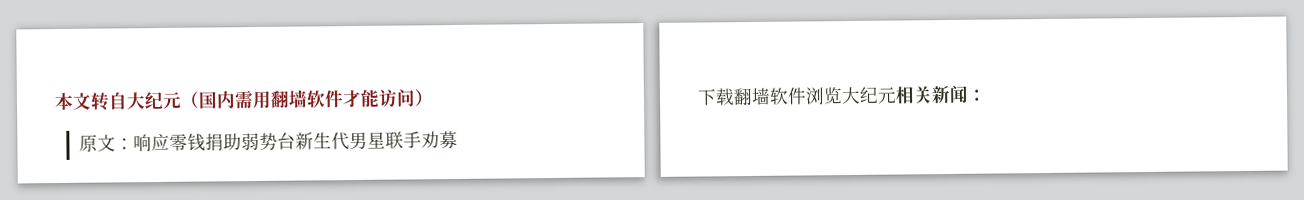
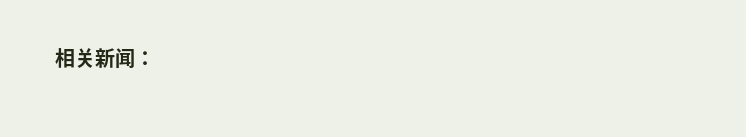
[54,89,434,111] [78,130,458,152] [697,86,897,106] 本文转自大纪元（国内需用翻墙软件才能访问） // 原文：响应零钱捐助弱势台新生代男星联手劝募 // 下载翻墙软件浏览大纪元 -> (55, 58) none

